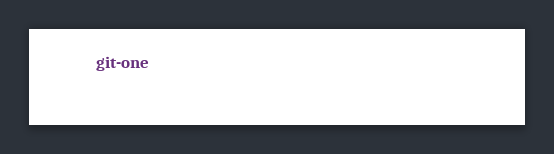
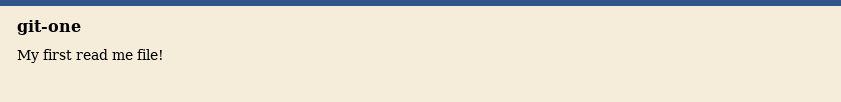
(149, 63) none -> [17,49,164,63] // My first read me file!

